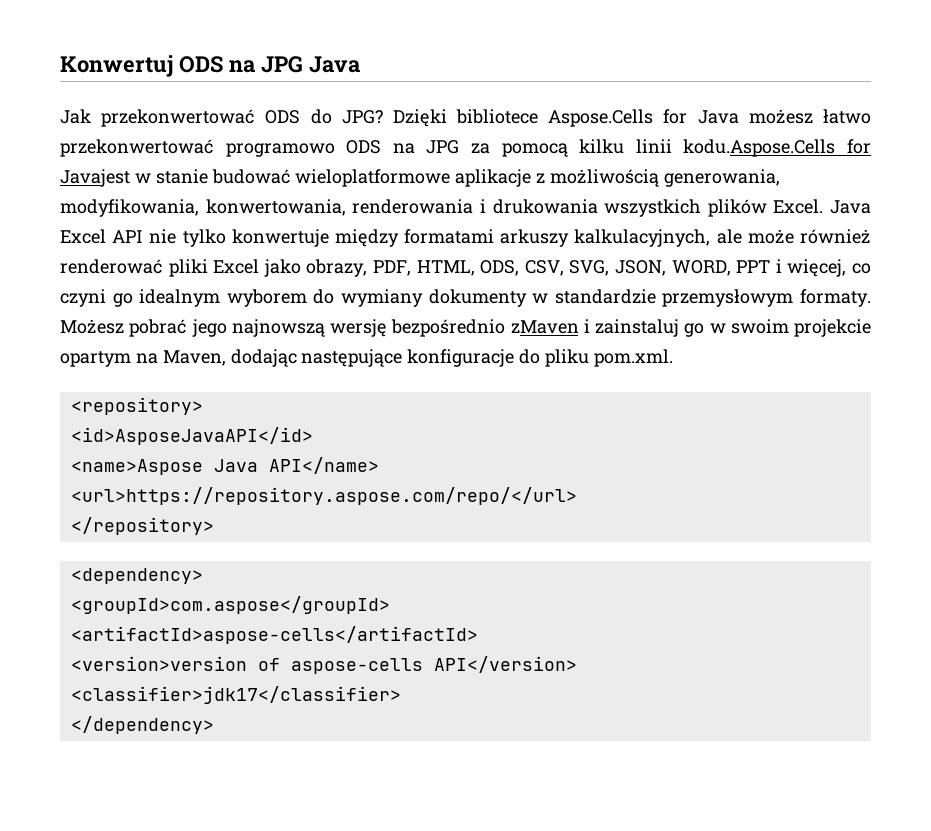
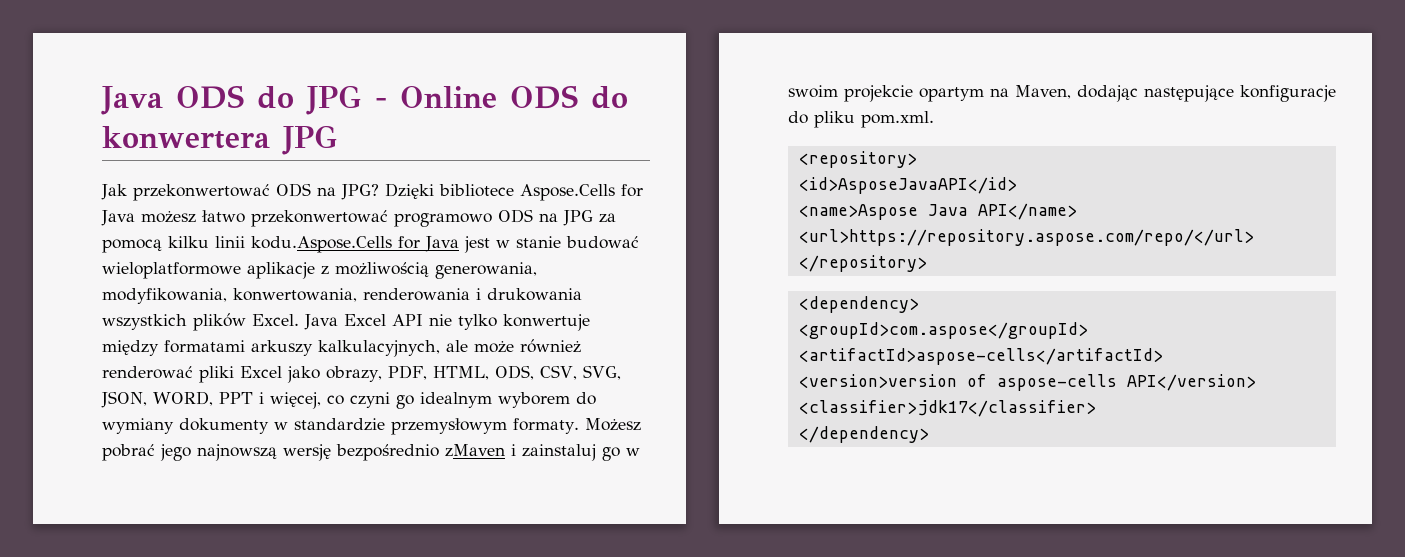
[60,55,360,77] Konwertuj ODS na JPG Java -> [101,85,628,115] [102,125,338,155] Java ODS do JPG - Online ODS do konwertera JPG
[310,109,332,124] do -> [317,187,336,196] na
[60,169,130,187] Javajest -> [425,236,490,253] Java jest

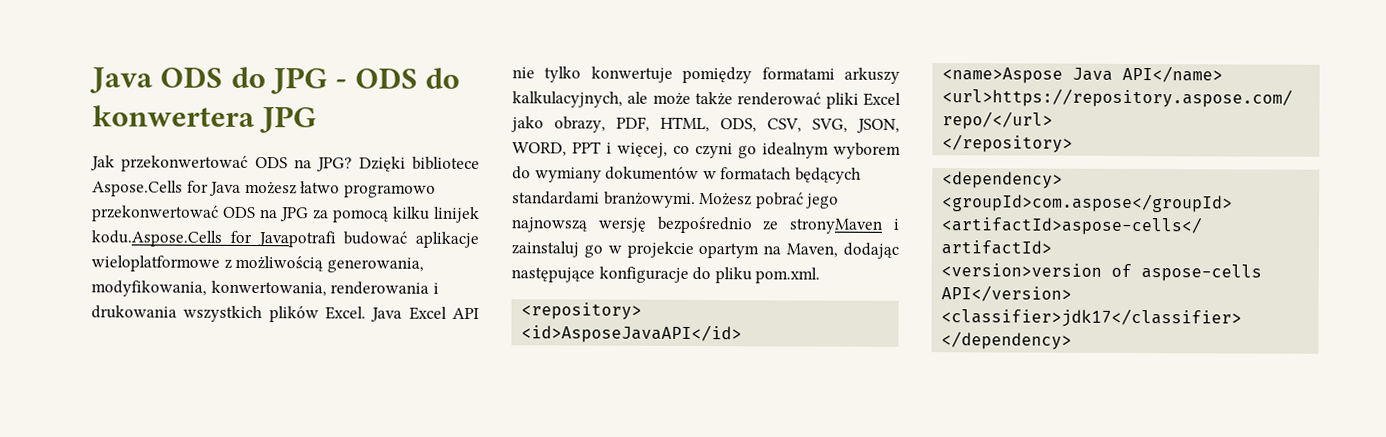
[399,86,497,108] Online -> (348, 84) none
[251,210,492,227] przekonwertować programowo -> [343,184,436,198] [91,205,219,222] programowo przekonwertować
[215,236,245,248] linii -> [433,206,480,224] linijek
[425,236,639,253] [102,262,315,279] Java jest w stanie budować wieloplatformowe aplikacje -> [256,231,479,249] [91,255,220,272] Javapotrafi budować aplikacje wieloplatformowe
[102,340,159,356] między -> [682,66,753,84] pomiędzy
[520,339,581,353] również -> [695,92,733,106] także
[179,418,579,435] dokumenty w standardzie przemysłowym formaty. -> [605,166,861,184] [512,191,696,209] dokumentów w formatach będących standardami branżowymi.
[445,444,505,457] zMaven -> [762,218,884,234] ze stronyMaven
[788,85,838,98] swoim -> (622, 249) none

